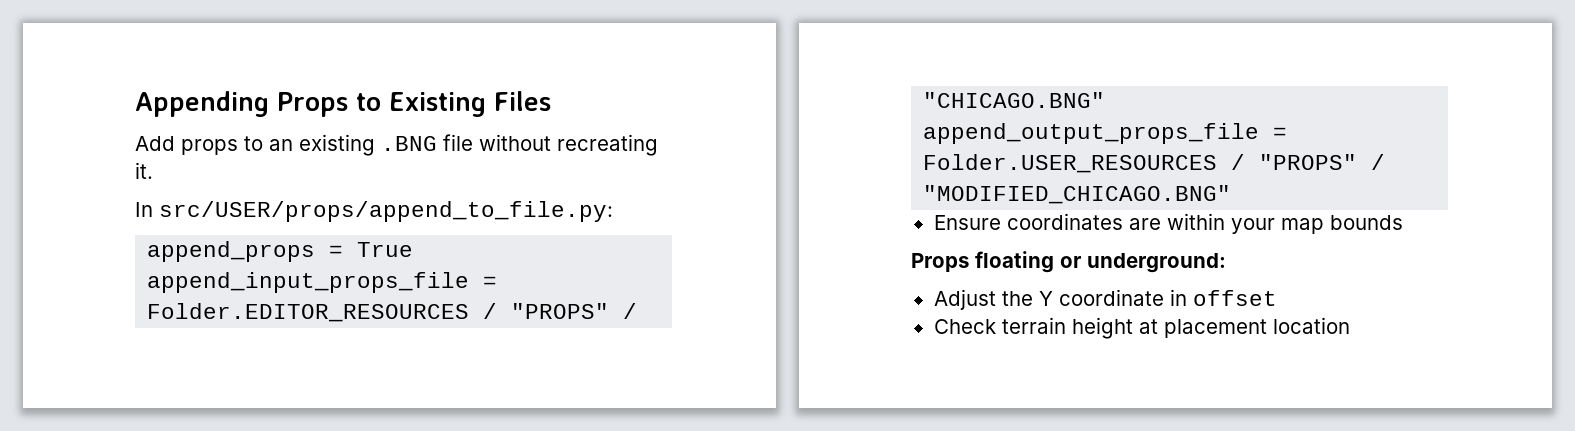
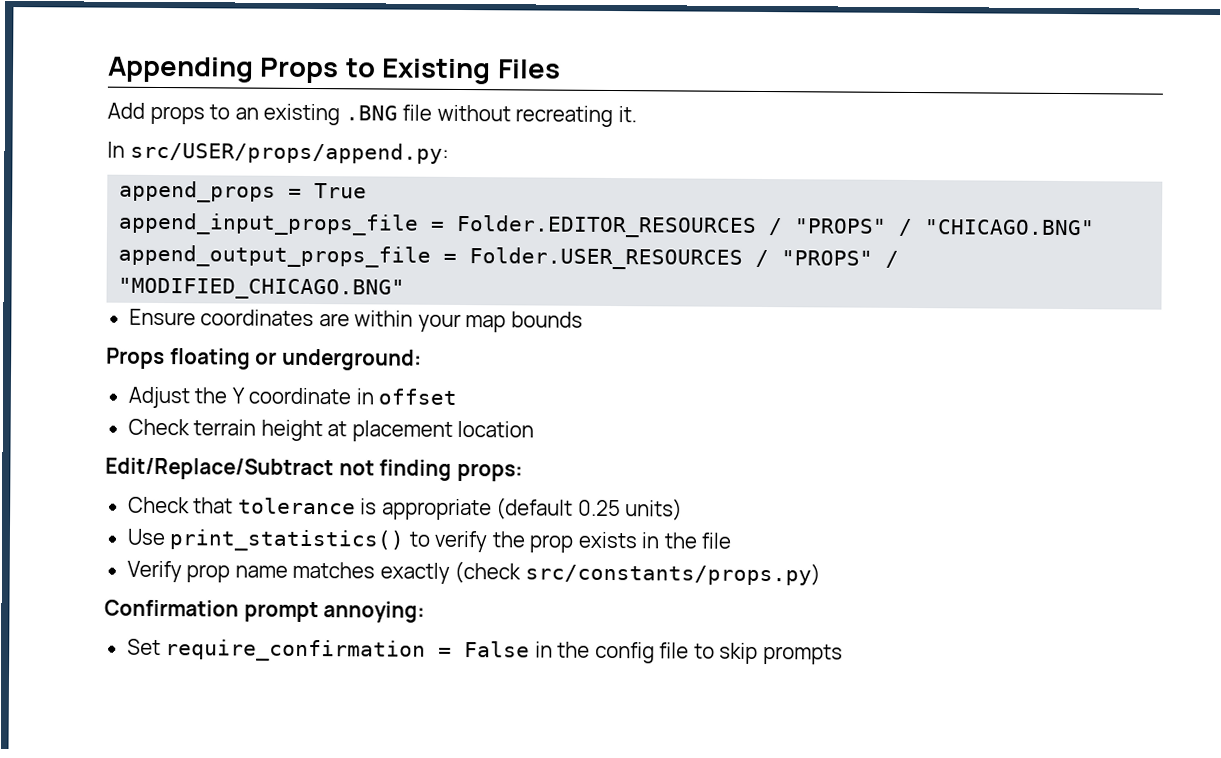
[159,201,613,222] src/USER/props/append_to_file.py: -> [129,141,449,164] src/USER/props/append.py:
(1350, 325) none -> [105,457,523,482] [127,496,684,521] [126,528,732,553] [126,560,821,586] [104,599,426,623] [126,638,843,665] // Edit/Replace/Subtract not finding props: // Check that tolerance is appropriate (default 0.25 units) // Use print_statistics() to verify the prop exists in the file // Verify prop name matches exactly (check src/constants/props.py) // Confirmation prompt annoying: // Set require_confirmation = False in the config file to skip prompts

